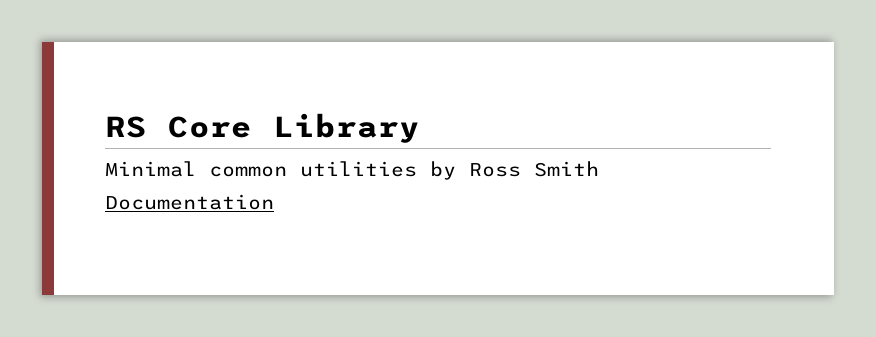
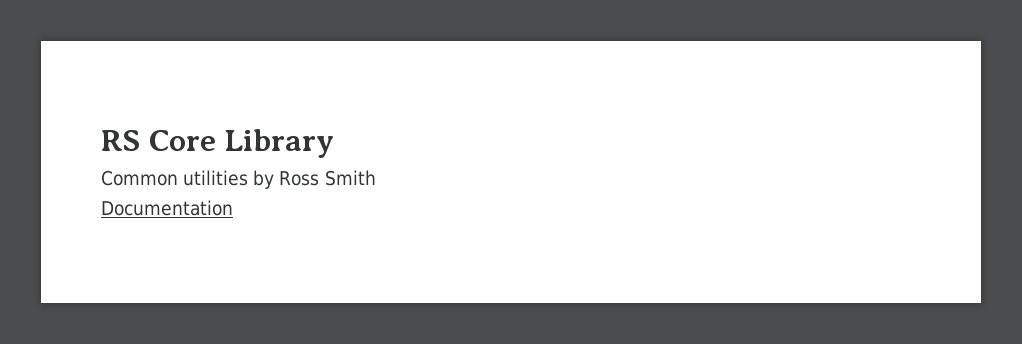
[105,161,287,177] Minimal common -> [101,170,178,186] Common

